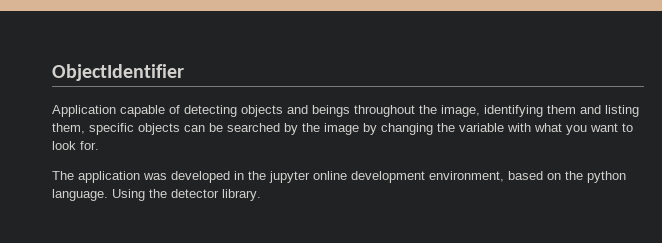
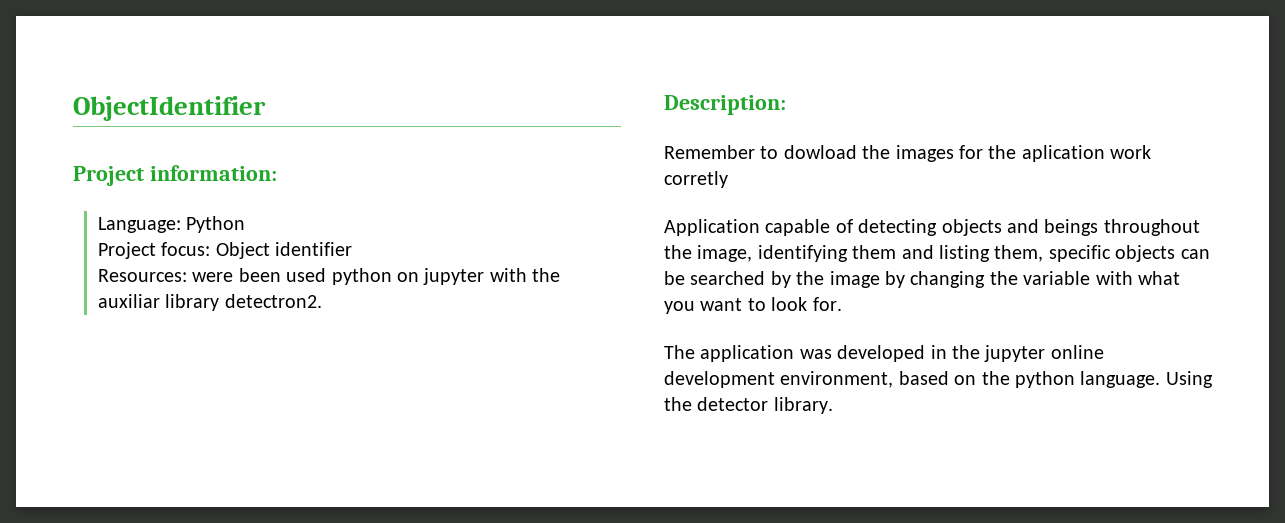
(184, 72) none -> [73,165,277,186] [98,216,246,233] [98,242,353,259] [98,268,561,285] [98,294,322,311] [664,95,786,115] [664,145,1152,162] [664,171,728,188] // Project information: // Language: Python // Project focus: Object identifier // Resources: were been used python on jupyter with the auxiliar library detectron2. // Description: // Remember to dowload the images for the aplication work corretly

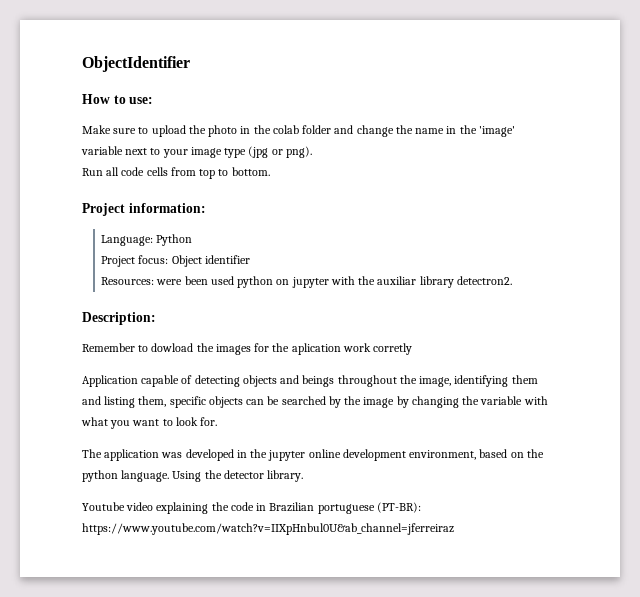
(266, 108) none -> [82,94,154,104] [82,125,515,137] [81,146,312,158] [82,167,270,179] // How to use: // Make sure to upload the photo in the colab folder and change the name in the 'image' variable next to your image type (jpg or png). // Run all code cells from top to bottom.
(833, 405) none -> [82,502,421,514] [82,523,454,535] // Youtube video explaining the code in Brazilian portuguese (PT-BR): https://www.youtube.com/watch?v=IIXpHnbul0U&ab_channel=jferreiraz

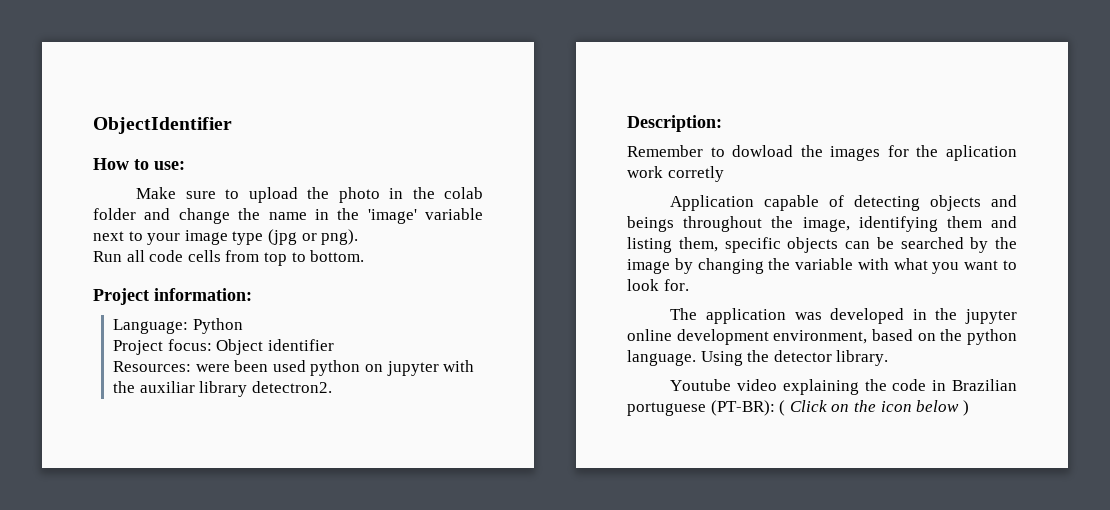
[82,523,454,535] https://www.youtube.com/watch?v=IIXpHnbul0U&ab_channel=jferreiraz -> [779,400,969,416] ( Click on the icon below )

